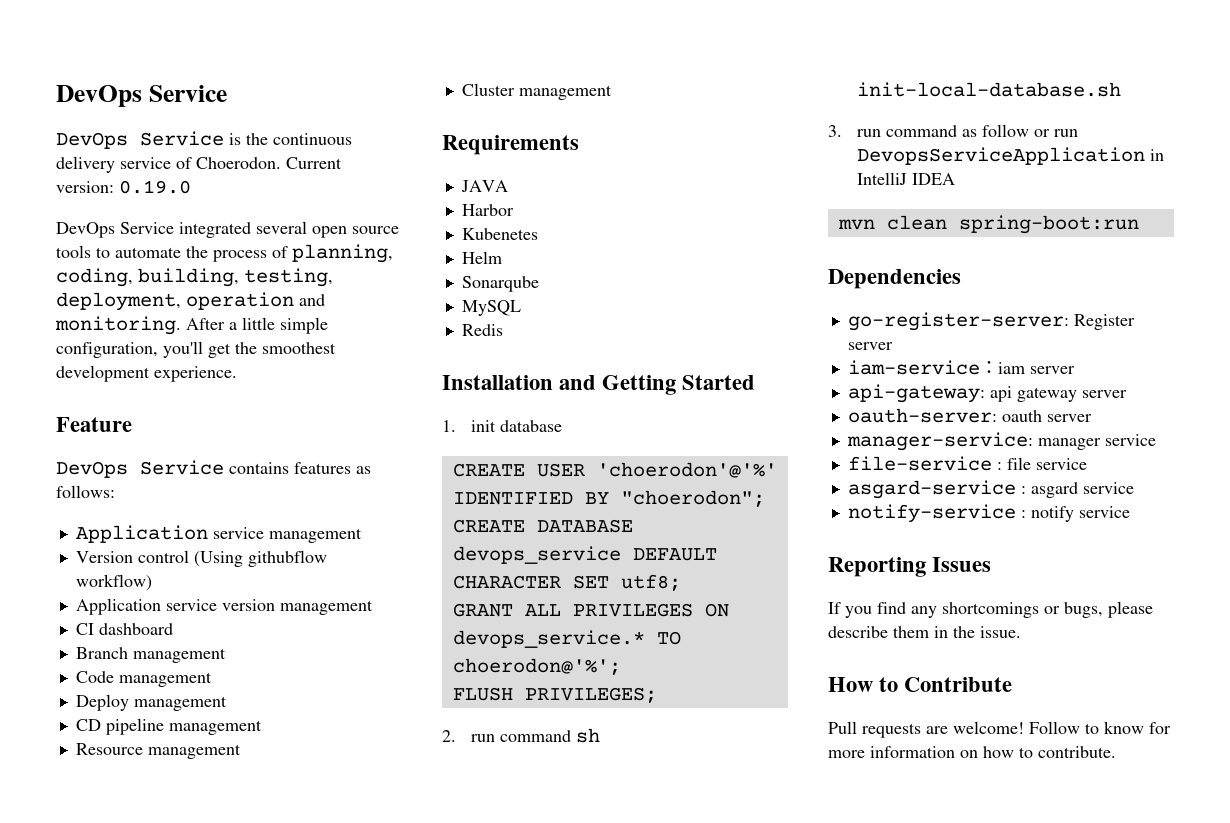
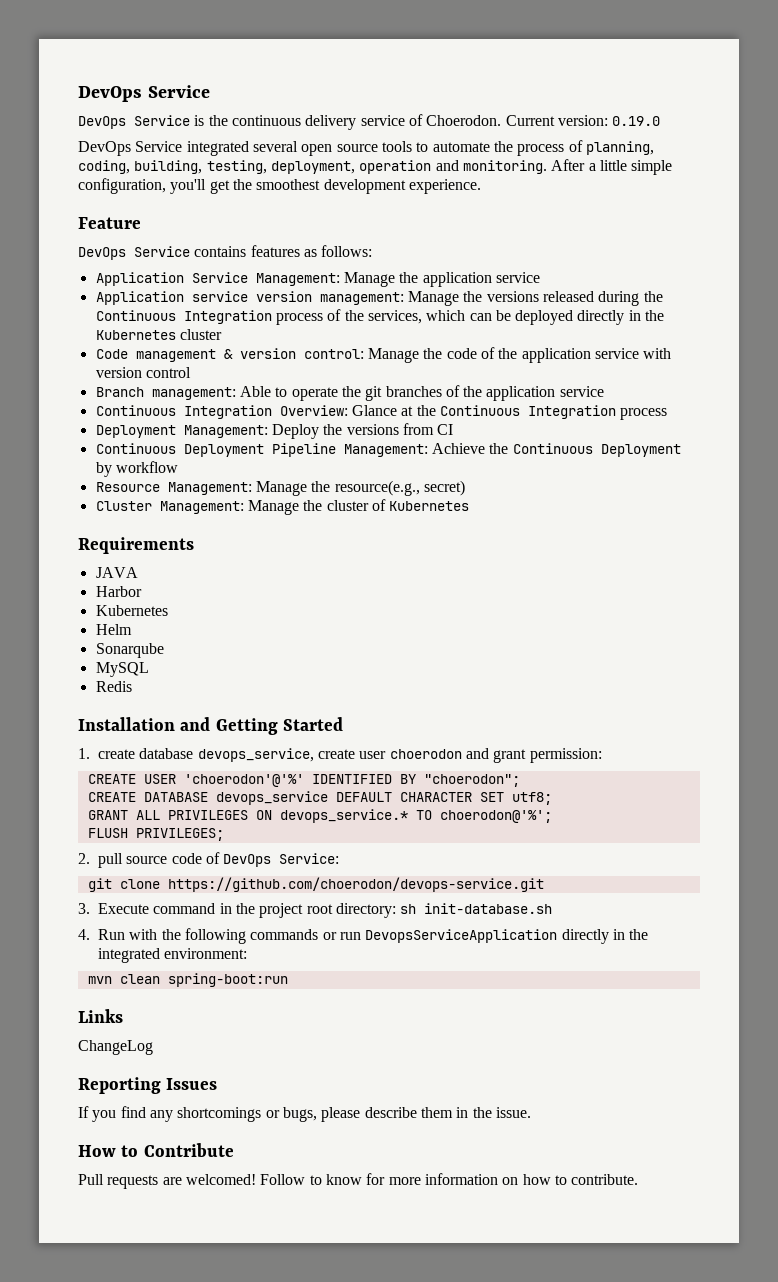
[212,527,362,543] [75,550,327,567] [75,574,152,591] [75,598,373,615] [75,623,173,635] [75,647,226,663] [75,671,212,687] [75,694,227,711] [75,718,262,735] [75,743,241,759] [461,83,612,100] service management // Version control (Using githubflow workflow) // Application service version management // CI dashboard // Branch management // Code management // Deploy management // CD pipeline management // Resource management // Cluster management -> [191,272,540,287] [95,291,663,306] [95,309,665,325] [95,329,222,340] [95,347,672,363] [95,367,191,378] [95,385,604,401] [95,405,668,420] [95,423,454,439] [95,443,681,457] [95,461,178,477] [95,480,465,496] [95,499,470,515] Service Management: Manage the application service // Application service version management: Manage the versions released during the Continuous Integration process of the services, which can be deployed directly in the Kubernetes cluster // Code management & version control: Manage the code of the application service with version control // Branch management: Able to operate the git branches of the application service // Continuous Integration Overview: Glance at the Continuous Integration process // Deployment Management: Deploy the versions from CI // Continuous Deployment Pipeline Management: Achieve the Continuous Deployment by workflow // Resource Management: Manage the resource(e.g., secret) // Cluster Management: Manage the cluster of Kubernetes
[461,228,538,240] Kubenetes -> [95,605,168,616] Kubernetes
[470,420,496,432] init -> [98,749,135,759] create
(562, 426) none -> [197,748,602,763] devops_service, create user choerodon and grant permission:
[470,728,600,743] [856,82,1121,97] [828,124,1078,137] [856,147,1164,165] [856,172,955,185] [837,215,1139,234] [828,269,961,289] [847,312,1135,331] [847,342,893,350] [847,360,1075,375] [847,384,1127,403] [847,408,1092,423] [846,432,1156,451] [847,456,1087,471] [847,480,1134,499] [847,504,1130,523] run command sh init-local-database.sh // 3. run command as follow or run DevopsServiceApplication in IntelliJ IDEA // mvn clean spring-boot:run // Dependencies // go-register-server: Register server // iam-service：iam server // api-gateway: api gateway server // oauth-server: oauth server // manager-service: manager service // file-service : file service // asgard-service : asgard service // notify-service : notify service -> [98,852,340,868] [87,877,544,892] [78,903,553,918] [78,928,649,944] [98,948,248,963] [87,973,288,987] [78,1009,123,1023] [78,1040,153,1055] pull source code of DevOps Service: // git clone https://github.com/choerodon/devops-service.git // 3. Execute command in the project root directory: sh init-database.sh // 4. Run with the following commands or run DevopsServiceApplication directly in the integrated environment: // mvn clean spring-boot:run // Links // ChangeLog
[953,721,1024,734] welcome! -> [185,1174,256,1185] welcomed!

